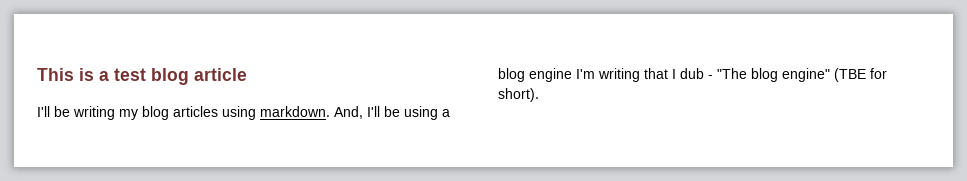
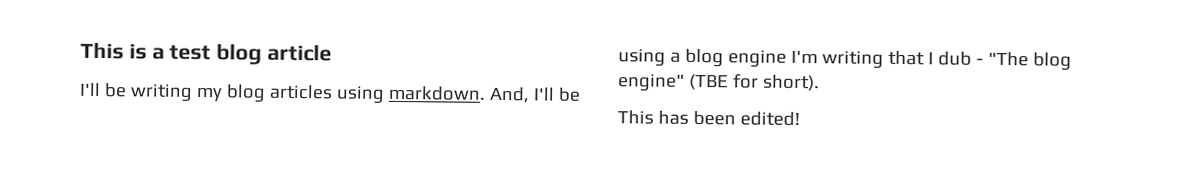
(539, 95) none -> [617,110,800,126] // This has been edited!

